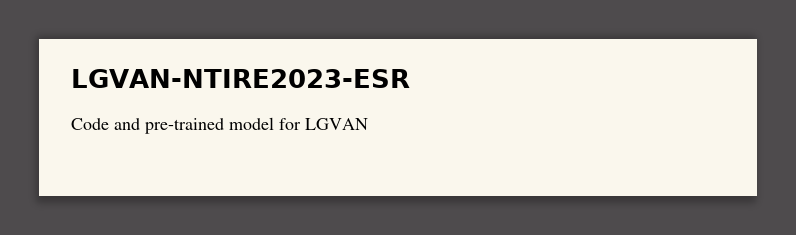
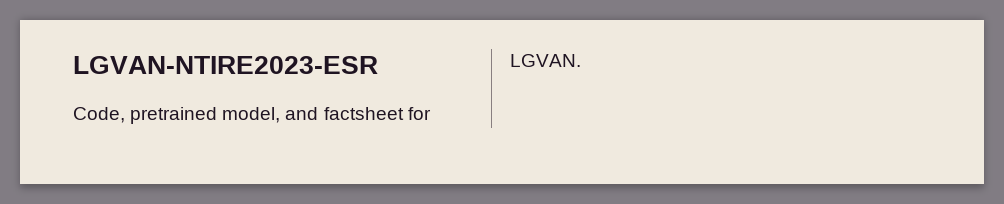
[71,117,368,134] Code and pre-trained model for LGVAN -> [73,107,431,124] [510,54,581,67] Code, pretrained model, and factsheet for LGVAN.

